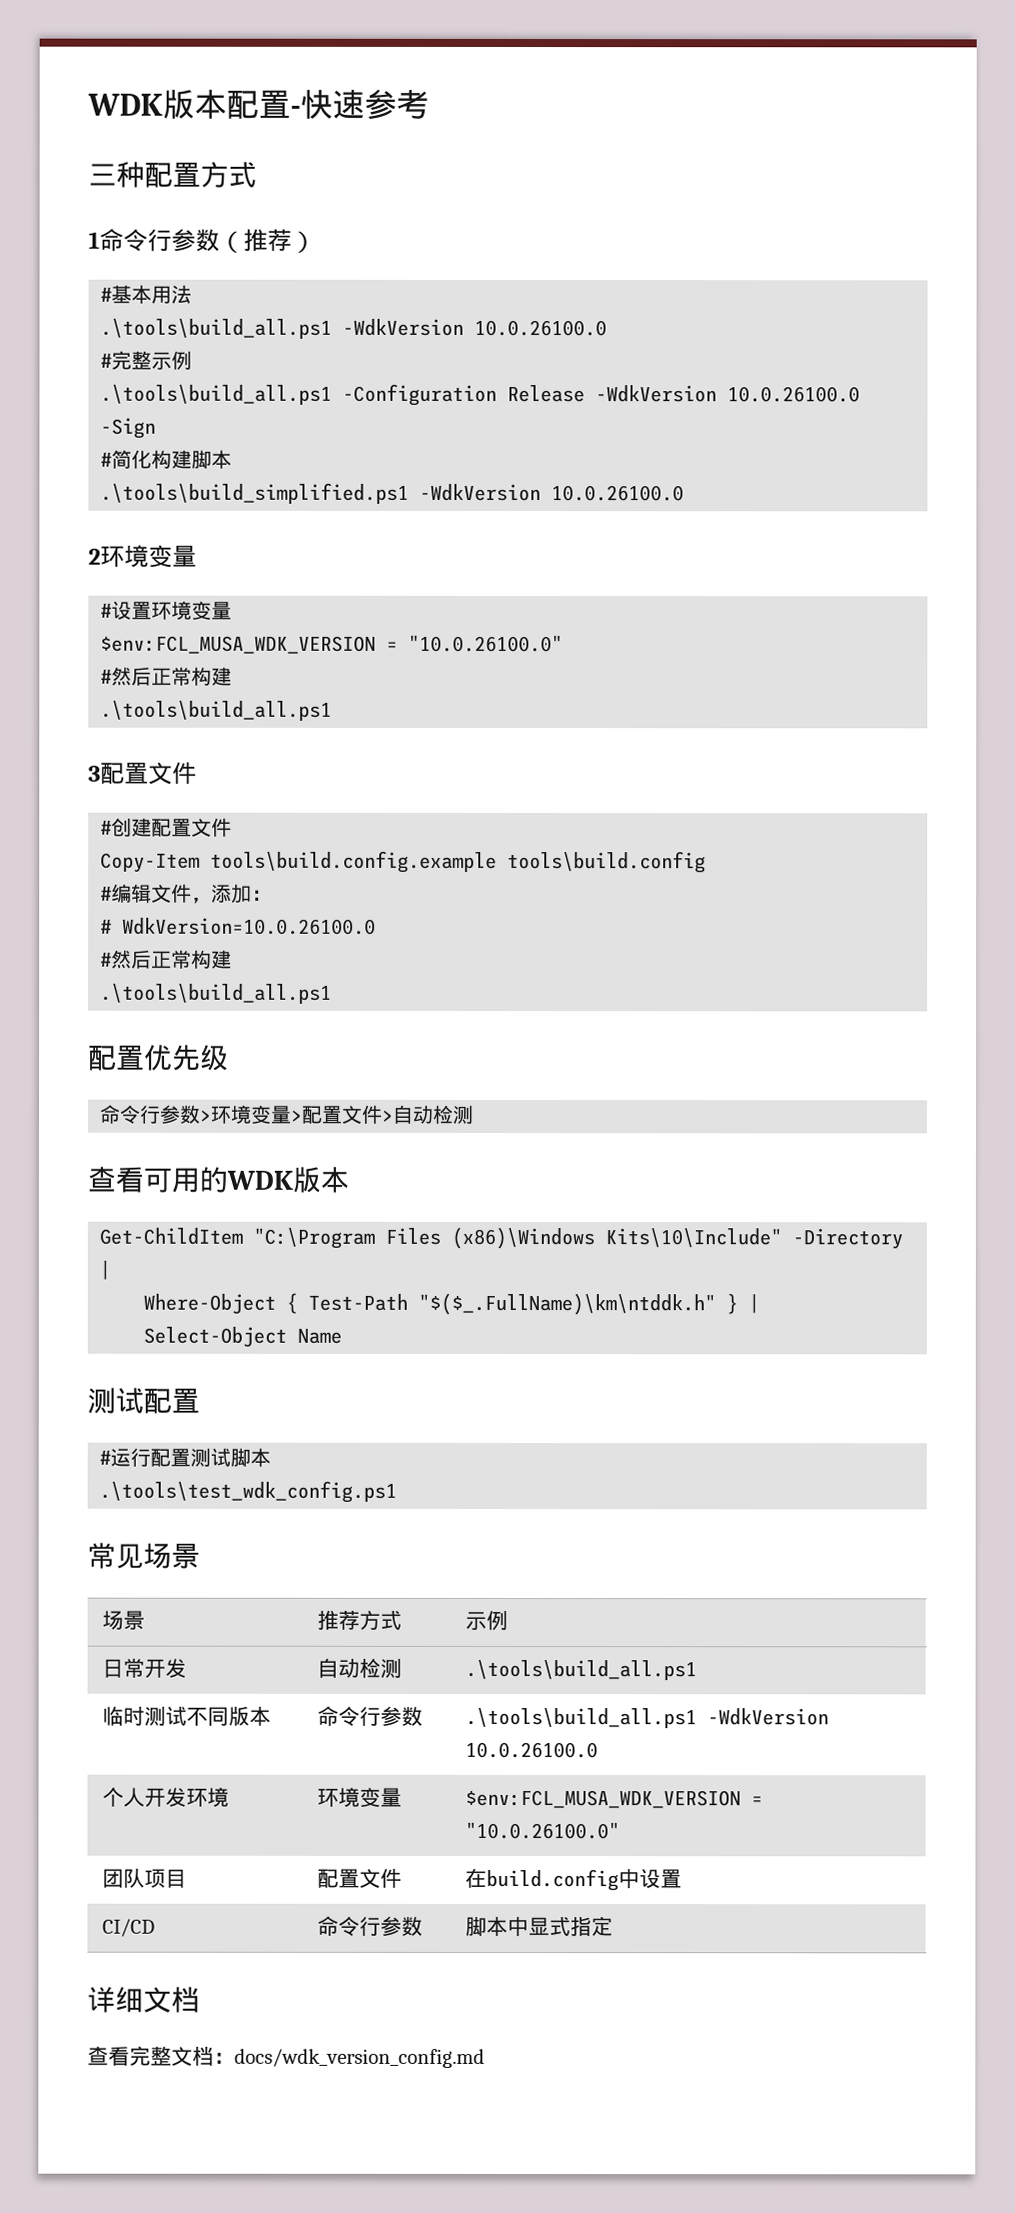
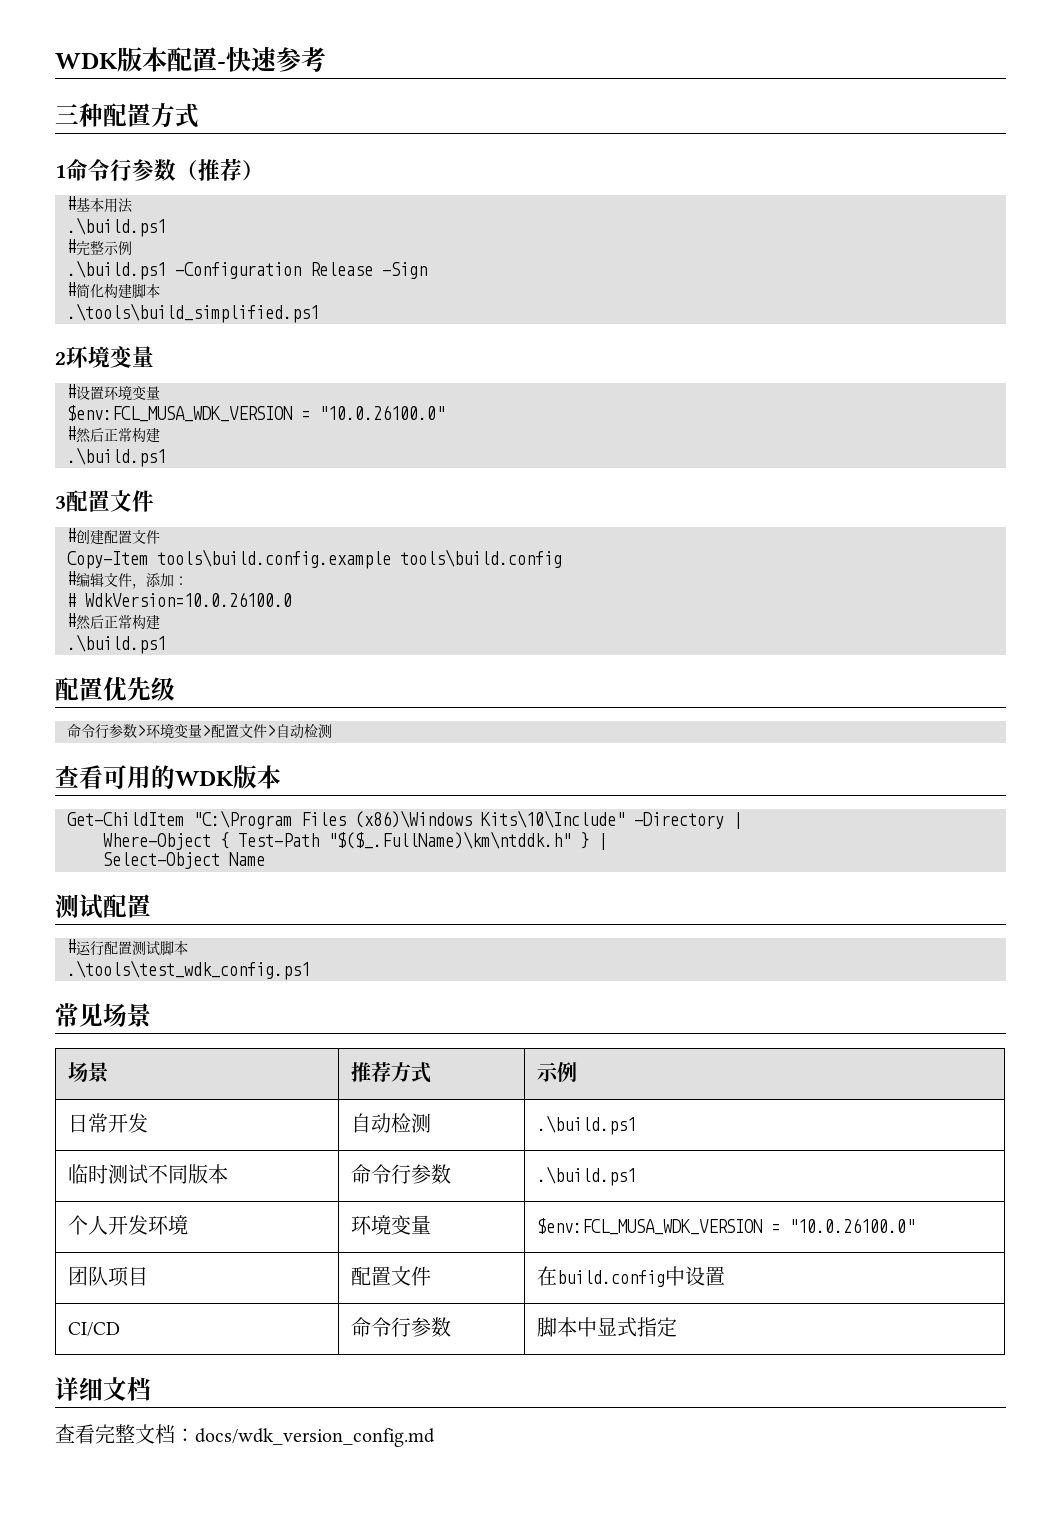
[100,318,608,339] .\tools\build_all.ps1 -WdkVersion 10.0.26100.0 -> [67,217,166,237] .\build.ps1
[100,384,333,405] .\tools\build_all.ps1 -> [67,260,166,280] .\build.ps1
[595,385,861,403] -WdkVersion 10.0.26100.0 -> (373, 269) none
[419,483,685,502] -WdkVersion 10.0.26100.0 -> (319, 313) none
[100,700,333,721] .\tools\build_all.ps1 -> [67,447,166,467] .\build.ps1
[100,983,333,1004] .\tools\build_all.ps1 -> [67,634,166,654] .\build.ps1
[465,1659,698,1681] .\tools\build_all.ps1 -> [537,1115,637,1135] .\build.ps1
[465,1707,830,1729] [465,1741,599,1759] .\tools\build_all.ps1 -WdkVersion 10.0.26100.0 -> [537,1166,637,1186] .\build.ps1

